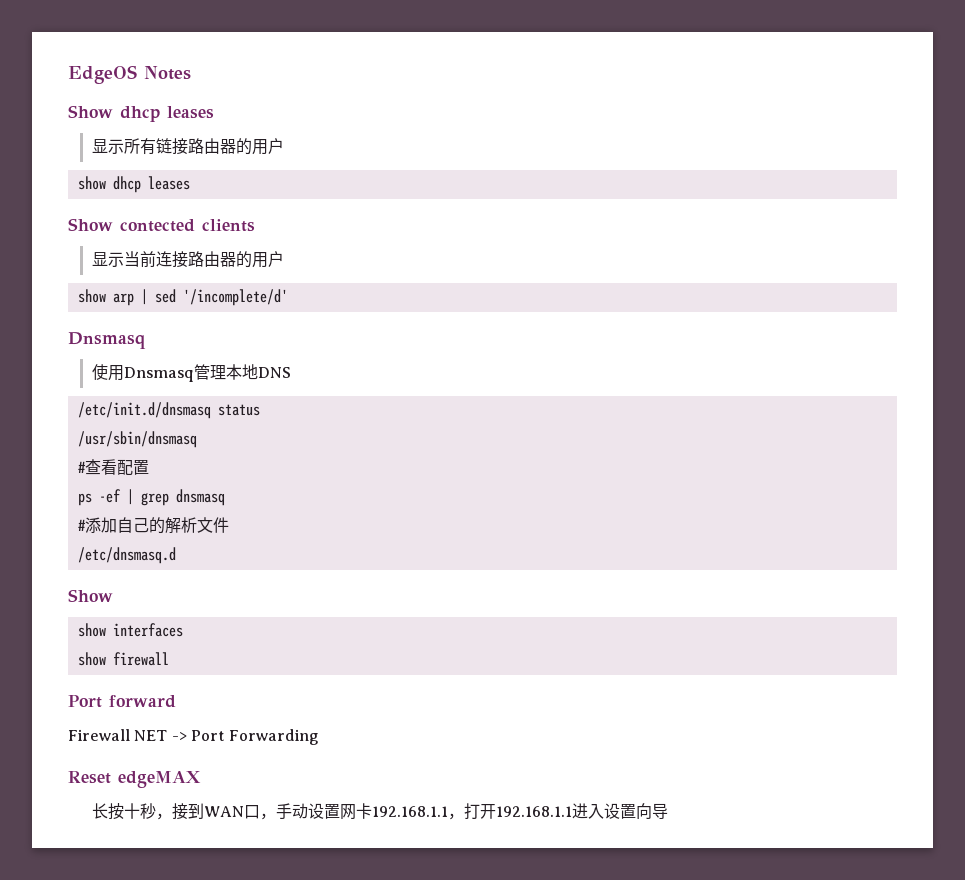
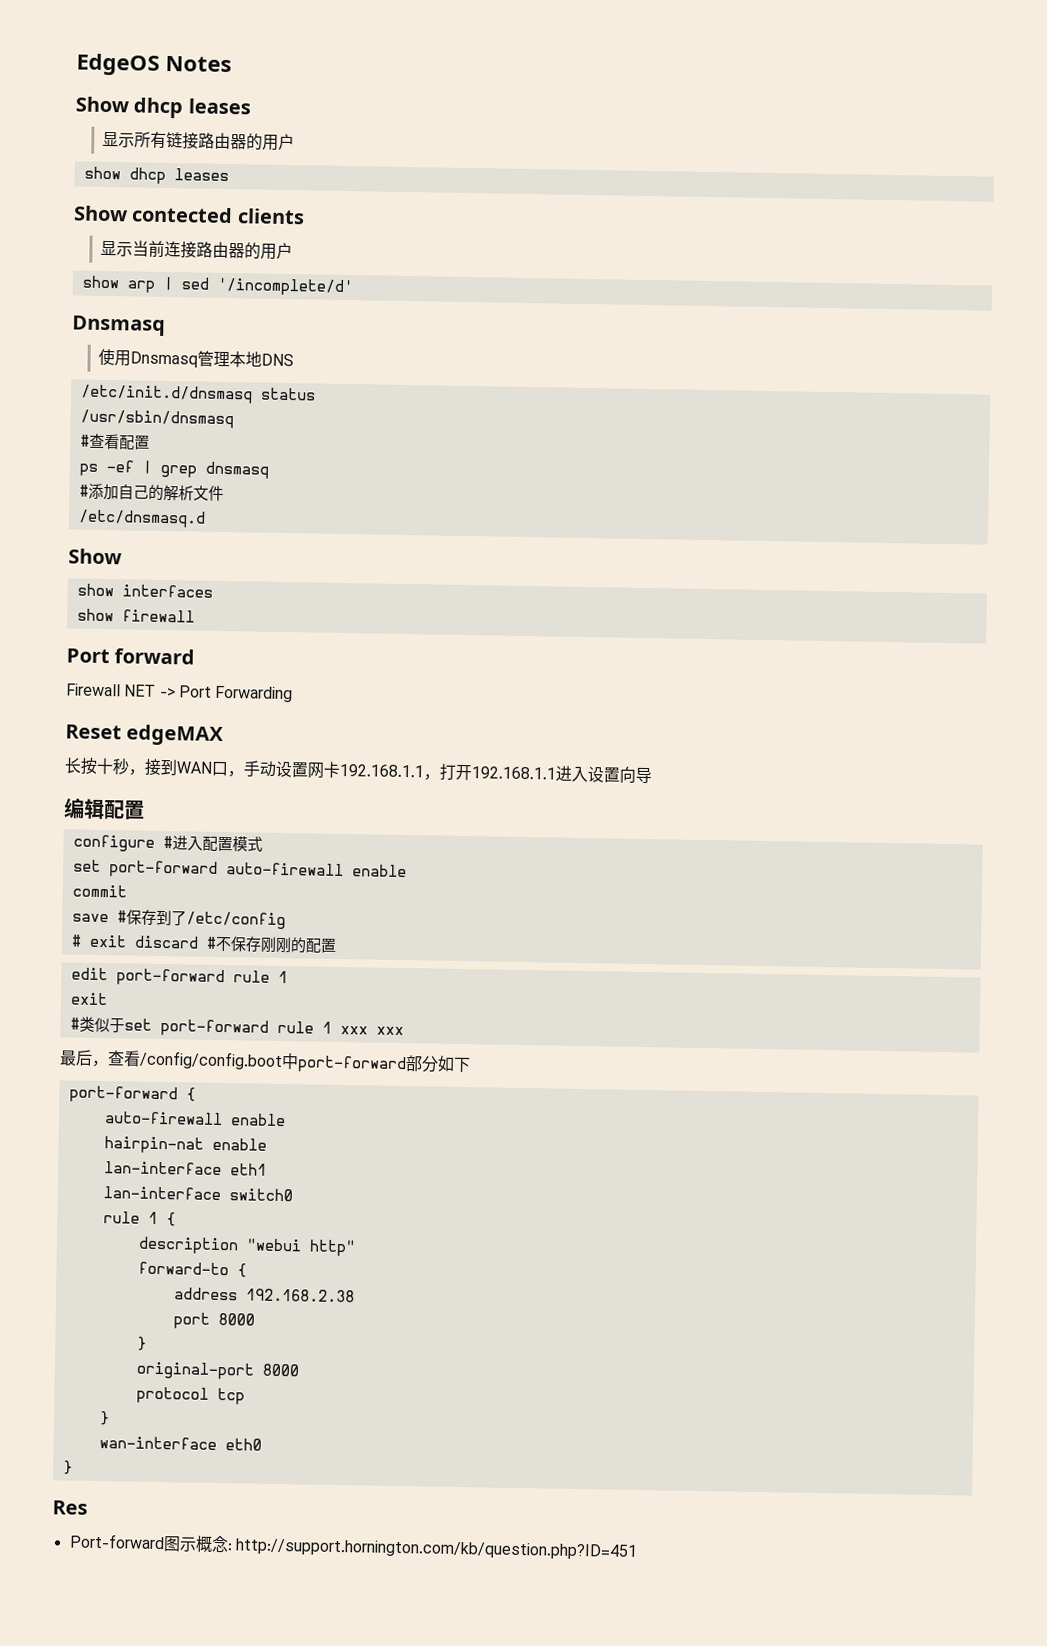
(669, 811) none -> [64,797,145,820] [72,834,263,852] [72,859,407,878] [71,884,127,898] [71,909,286,930] [70,934,337,954] [70,967,288,987] [69,992,108,1006] [69,1016,404,1037] [59,1049,471,1074] [68,1085,196,1104] [103,1111,286,1127] [103,1136,267,1154] [103,1161,267,1176] [102,1186,293,1202] [102,1211,176,1227] [137,1236,356,1257] [137,1261,247,1278] [173,1287,355,1303] [172,1312,255,1329] [136,1336,147,1351] [135,1361,299,1380] [135,1386,245,1405] [98,1411,110,1426] [98,1436,262,1451] [62,1460,73,1475] [52,1500,88,1515] [68,1533,638,1560] // 编辑配置 // configure #进入配置模式 // set port-forward auto-firewall enable // commit // save #保存到了/etc/config // # exit discard #不保存刚刚的配置 // edit port-forward rule 1 // exit // #类似于set port-forward rule 1 xxx xxx // 最后，查看/config/config.boot中port-forward部分如下 // port-forward { // auto-firewall enable // hairpin-nat enable // lan-interface eth1 // lan-interface switch0 // rule 1 { // description "webui http" // forward-to { // address 192.168.2.38 // port 8000 // } // original-port 8000 // protocol tcp // } // wan-interface eth0 // } // Res // Port-forward图示概念: http://support.hornington.com/kb/question.php?ID=451

